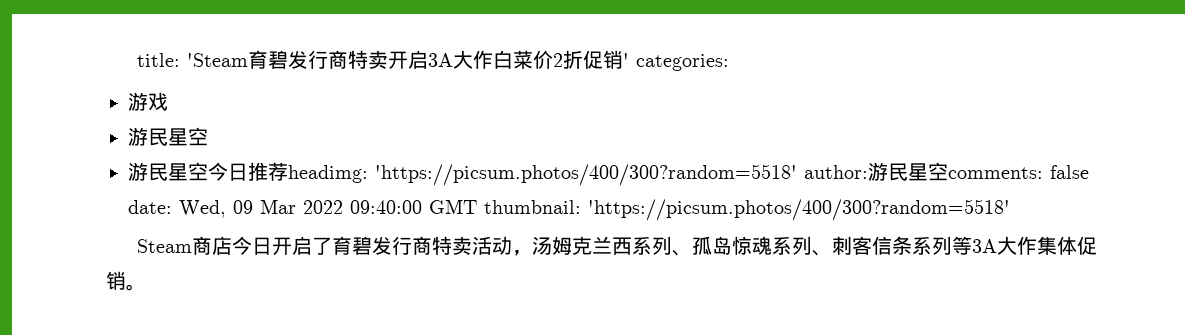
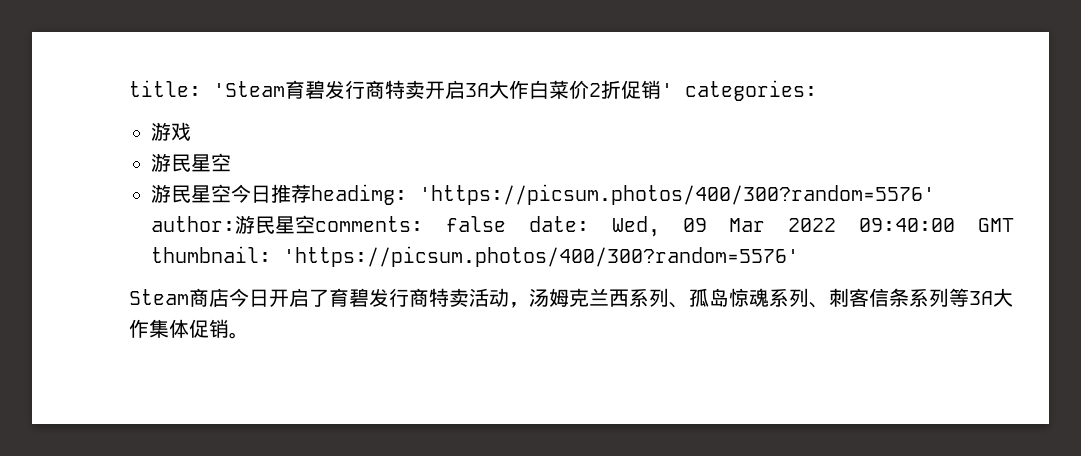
[375,164,797,186] 'https://picsum.photos/400/300?random=5518' -> [419,184,935,205] 'https://picsum.photos/400/300?random=5576'
[588,199,1010,221] 'https://picsum.photos/400/300?random=5518' -> [283,246,799,267] 'https://picsum.photos/400/300?random=5576'

